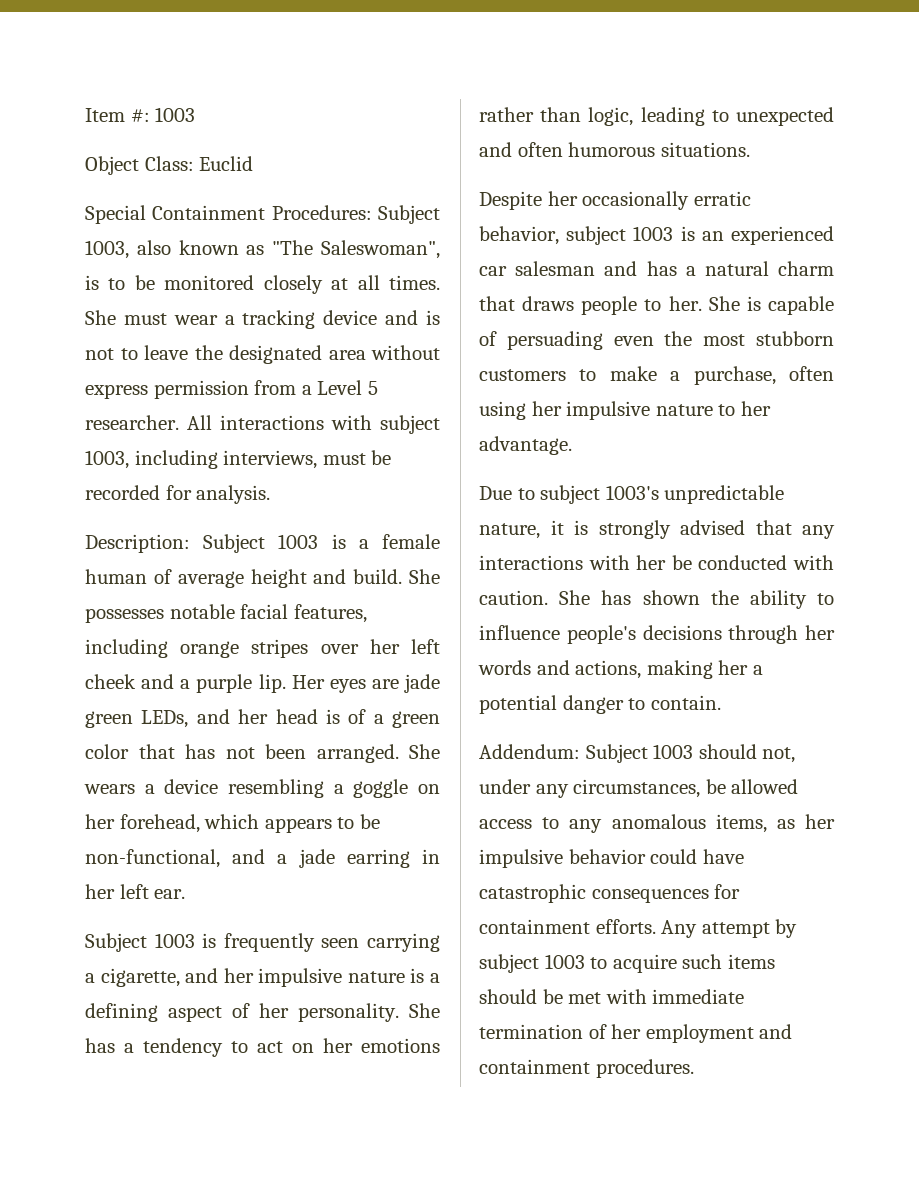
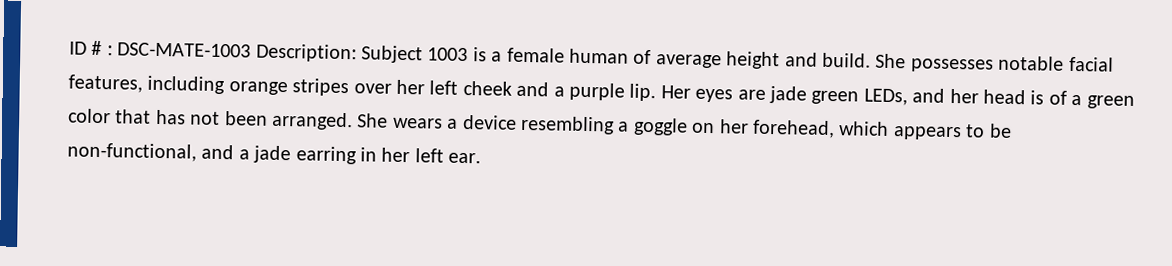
[85,107,196,122] [85,156,254,175] [85,205,440,224] [85,240,440,259] [85,275,440,294] [85,310,440,329] [85,345,440,364] [85,380,378,399] [85,415,440,434] [85,450,392,469] [85,485,271,504] Item #: 1003 // Object Class: Euclid // Special Containment Procedures: Subject 1003, also known as "The Saleswoman", is to be monitored closely at all times. She must wear a tracking device and is not to leave the designated area without express permission from a Level 5 researcher. All interactions with subject 1003, including interviews, must be recorded for analysis. // -> [69,40,252,58] ID # : DSC-MATE-1003
[85,933,440,952] [85,968,440,987] [85,1003,440,1022] [85,1038,440,1057] [479,107,834,126] [479,142,750,157] [479,191,751,210] [479,226,834,245] [479,261,834,276] [479,296,834,315] [479,331,834,350] [479,366,834,385] [479,401,771,420] [479,436,572,455] [479,485,785,504] [479,520,835,539] [479,555,834,570] [479,590,834,609] [479,625,835,644] [478,660,763,679] [479,695,721,714] [479,744,796,763] [479,779,799,798] [479,814,835,833] [479,849,744,868] [479,884,741,903] [479,919,798,938] [479,954,775,973] [479,989,745,1004] [479,1024,793,1043] [479,1059,694,1078] // Subject 1003 is frequently seen carrying a cigarette, and her impulsive nature is a defining aspect of her personality. She has a tendency to act on her emotions rather than logic, leading to unexpected and often humorous situations. // Despite her occasionally erratic behavior, subject 1003 is an experienced car salesman and has a natural charm that draws people to her. She is capable of persuading even the most stubborn customers to make a purchase, often using her impulsive nature to her advantage. // Due to subject 1003's unpredictable nature, it is strongly advised that any interactions with her be conducted with caution. She has shown the ability to influence people's decisions through her words and actions, making her a potential danger to contain. // Addendum: Subject 1003 should not, under any circumstances, be allowed access to any anomalous items, as her impulsive behavior could have catastrophic consequences for containment efforts. Any attempt by subject 1003 to acquire such items should be met with immediate termination of her employment and containment procedures. -> (482, 158) none

